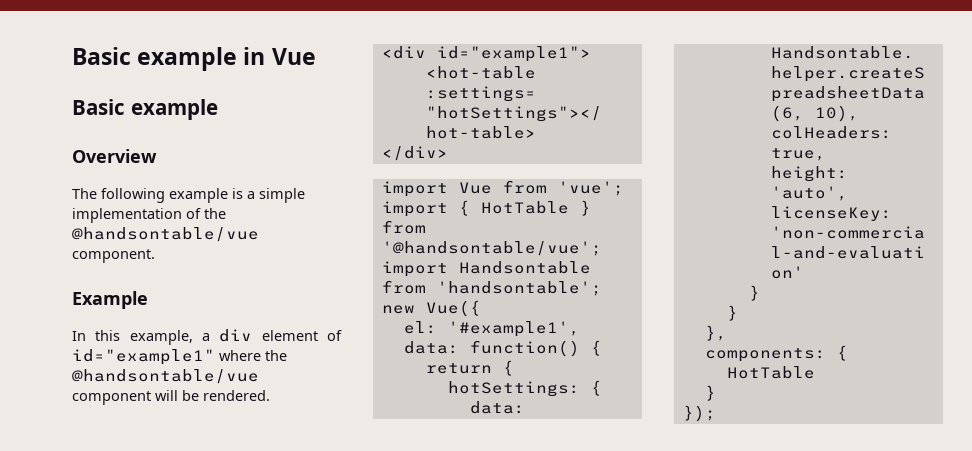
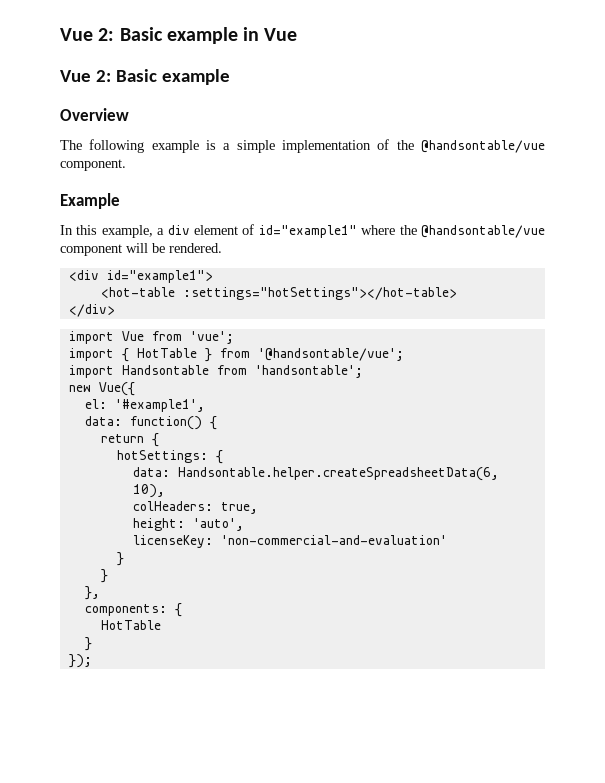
(72, 56) none -> [60,28,115,41] Vue 2:
(316, 56) none -> [60,70,111,82] Vue 2:

